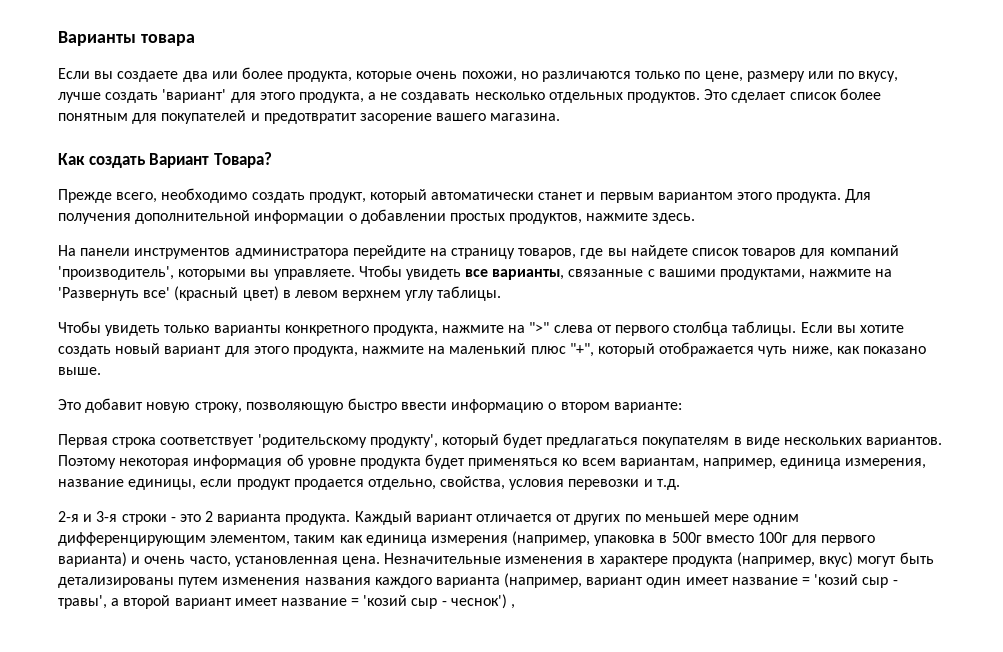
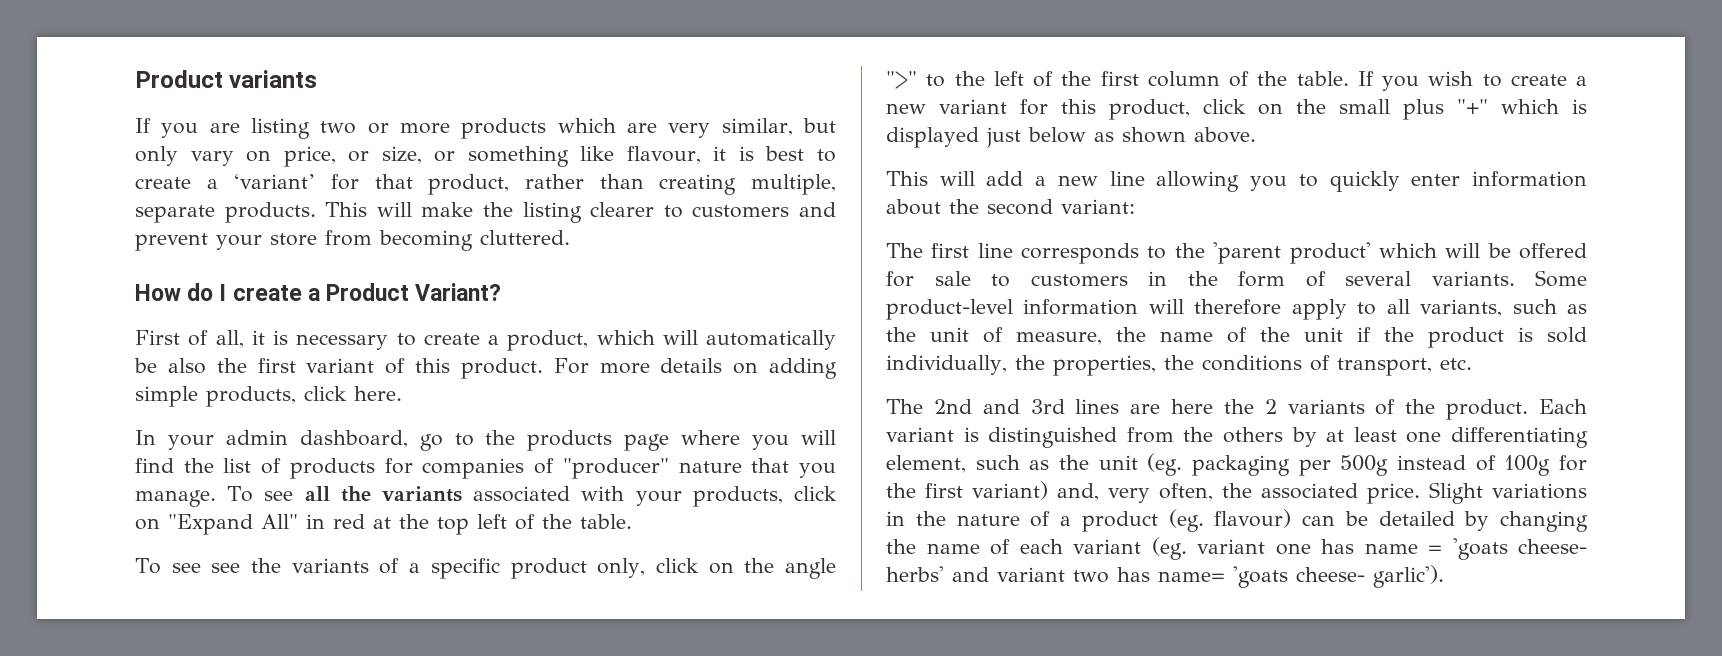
[58,31,195,46] [58,67,899,82] [58,88,881,103] [58,110,561,124] [58,152,272,168] [58,188,872,203] [58,209,696,224] [58,245,899,259] [58,265,893,280] [58,286,502,301] [58,321,904,336] [58,342,926,357] [58,367,101,375] [58,398,682,413] [58,433,943,448] [58,454,927,469] [58,476,680,490] [58,511,800,525] [58,531,876,546] [58,552,934,567] [58,573,898,588] [58,594,516,609] Варианты товара // Если вы создаете два или более продукта, которые очень похожи, но различаются только по цене, размеру или по вкусу, лучше создать 'вариант' для этого продукта, а не создавать несколько отдельных продуктов. Это сделает список более понятным для покупателей и предотвратит засорение вашего магазина. // Как создать Вариант Товара? // Прежде всего, необходимо создать продукт, который автоматически станет и первым вариантом этого продукта. Для получения дополнительной информации о добавлении простых продуктов, нажмите здесь. // На панели инструментов администратора перейдите на страницу товаров, где вы найдете список товаров для компаний 'производитель', которыми вы управляете. Чтобы увидеть все варианты, связанные с вашими продуктами, нажмите на 'Развернуть все' (красный цвет) в левом верхнем углу таблицы. // Чтобы увидеть только варианты конкретного продукта, нажмите на ">" слева от первого столбца таблицы. Если вы хотите создать новый вариант для этого продукта, нажмите на маленький плюс "+", который отображается чуть ниже, как показано выше. // Это добавит новую строку, позволяющую быстро ввести информацию о втором варианте: // Первая строка соответствует 'родительскому продукту', который будет предлагаться покупателям в виде нескольких вариантов. Поэтому некоторая информация об уровне продукта будет применяться ко всем вариантам, например, единица измерения, название единицы, если продукт продается отдельно, свойства, условия перевозки и т.д. // 2-я и 3-я строки - это 2 варианта продукта. Каждый вариант отличается от других по меньшей мере одним дифференцирующим элементом, таким как единица измерения (например, упаковка в 500г вместо 100г для первого варианта) и очень часто, установленная цена. Незначительные изменения в характере продукта (например, вкус) могут быть детализированы путем изменения названия каждого варианта (например, вариант один имеет название = 'козий сыр - травы', а второй вариант имеет название = 'козий сыр - чеснок') , -> [135,70,318,88] [135,118,836,139] [135,146,836,167] [135,174,836,195] [135,202,837,223] [135,230,570,251] [135,283,502,301] [135,330,836,351] [134,358,838,379] [135,386,402,407] [135,430,837,451] [135,458,837,479] [135,486,838,507] [135,514,632,535] [135,558,836,579] [886,71,1587,91] [886,99,1587,120] [886,127,1256,148] [886,171,1587,192] [886,199,1135,215] [886,242,1587,264] [886,270,1587,287] [886,299,1587,320] [886,327,1587,348] [886,355,1472,376] [886,399,1587,420] [886,427,1588,448] [886,453,1587,476] [886,481,1587,504] [886,509,1588,532] [886,537,1587,560] [886,565,1444,588] Product variants // If you are listing two or more products which are very similar, but only vary on price, or size, or something like flavour, it is best to create a ‘variant’ for that product, rather than creating multiple, separate products. This will make the listing clearer to customers and prevent your store from becoming cluttered. // How do I create a Product Variant? // First of all, it is necessary to create a product, which will automatically be also the first variant of this product. For more details on adding simple products, click here. // In your admin dashboard, go to the products page where you will find the list of products for companies of "producer" nature that you manage. To see all the variants associated with your products, click on "Expand All" in red at the top left of the table. // To see see the variants of a specific product only, click on the angle ">" to the left of the first column of the table. If you wish to create a new variant for this product, click on the small plus "+" which is displayed just below as shown above. // This will add a new line allowing you to quickly enter information about the second variant: // The first line corresponds to the 'parent product' which will be offered for sale to customers in the form of several variants. Some product-level information will therefore apply to all variants, such as the unit of measure, the name of the unit if the product is sold individually, the properties, the conditions of transport, etc. // The 2nd and 3rd lines are here the 2 variants of the product. Each variant is distinguished from the others by at least one differentiating element, such as the unit (eg. packaging per 500g instead of 100g for the first variant) and, very often, the associated price. Slight variations in the nature of a product (eg. flavour) can be detailed by changing the name of each variant (eg. variant one has name = 'goats cheese- herbs' and variant two has name= 'goats cheese- garlic').

